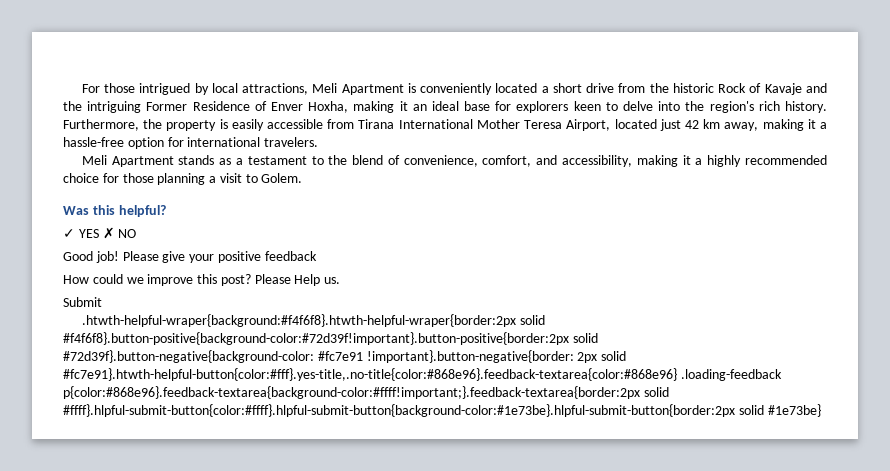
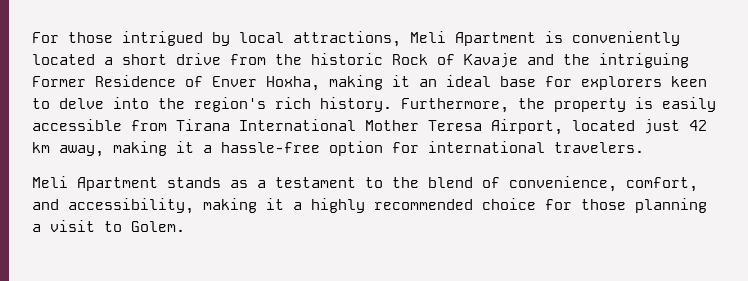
[63,205,166,217] [63,227,137,239] [63,251,317,263] [63,274,341,286] [63,297,102,307] [81,314,545,327] [63,332,598,345] [63,350,627,363] [63,368,782,381] [63,386,669,399] [63,404,821,417] // Was this helpful? // ✓ YES ✗ NO // Good job! Please give your positive feedback // How could we improve this post? Please Help us. // Submit // .htwth-helpful-wraper{background:#f4f6f8}.htwth-helpful-wraper{border:2px solid #f4f6f8}.button-positive{background-color:#72d39f!important}.button-positive{border:2px solid #72d39f}.button-negative{background-color: #fc7e91 !important}.button-negative{border: 2px solid #fc7e91}.htwth-helpful-button{color:#fff}.yes-title,.no-title{color:#868e96}.feedback-textarea{color:#868e96} .loading-feedback p{color:#868e96}.feedback-textarea{background-color:#ffff!important;}.feedback-textarea{border:2px solid #ffff}.hlpful-submit-button{color:#ffff}.hlpful-submit-button{background-color:#1e73be}.hlpful-submit-button{border:2px solid #1e73be} -> (185, 226) none

